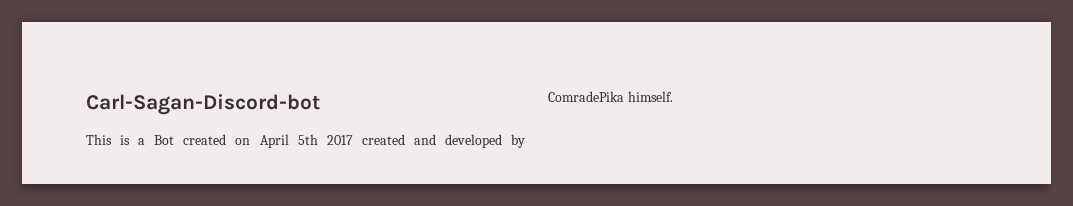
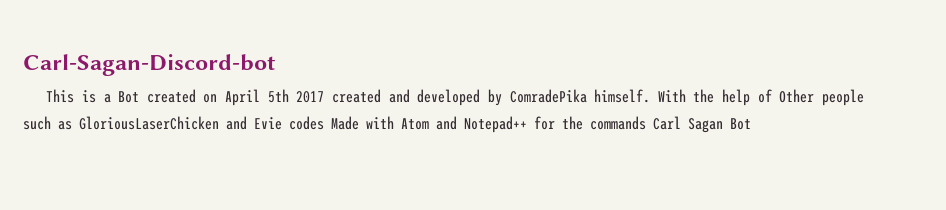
(673, 96) none -> [657,89,864,106] [23,116,751,133] With the help of Other people such as GloriousLaserChicken and Evie codes Made with Atom and Notepad++ for the commands Carl Sagan Bot

